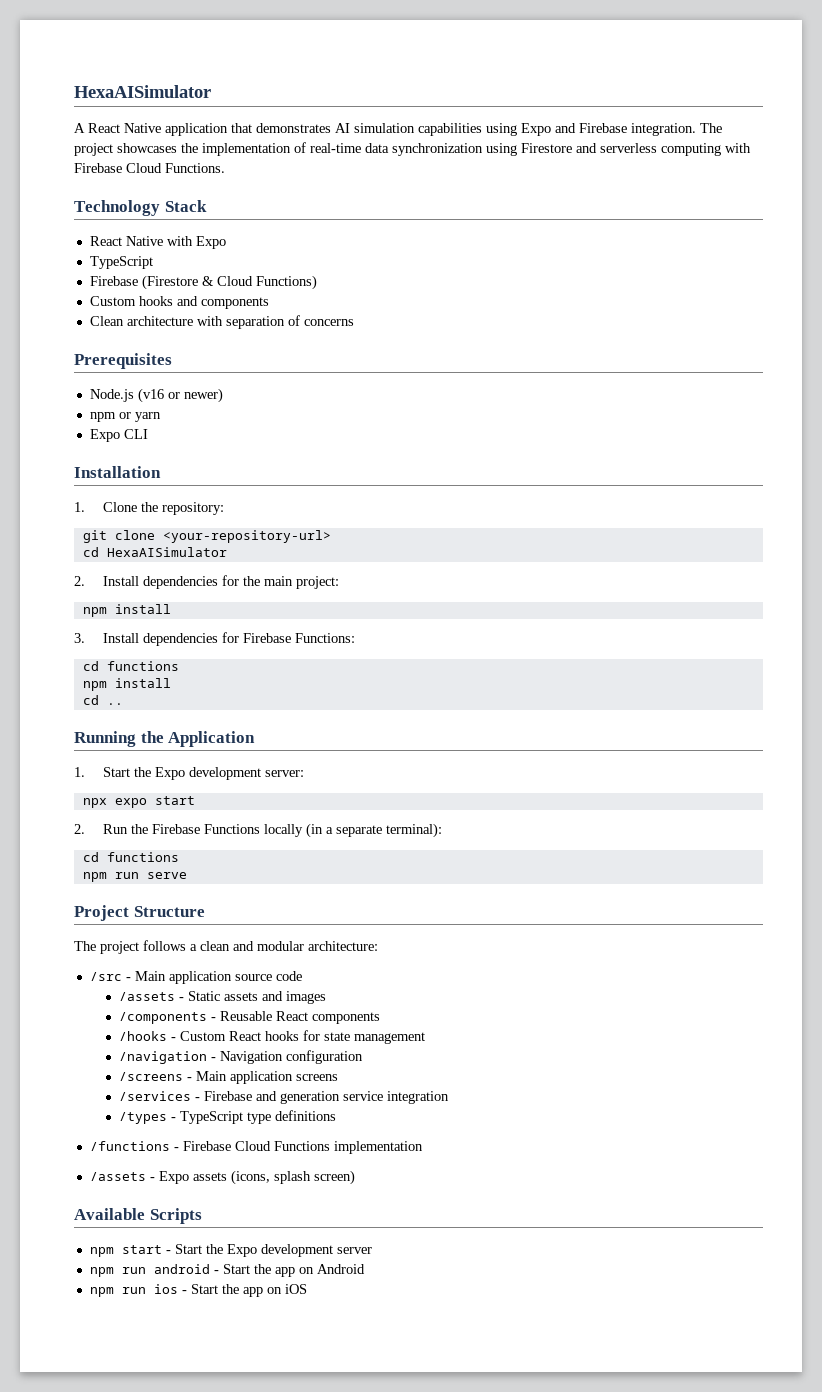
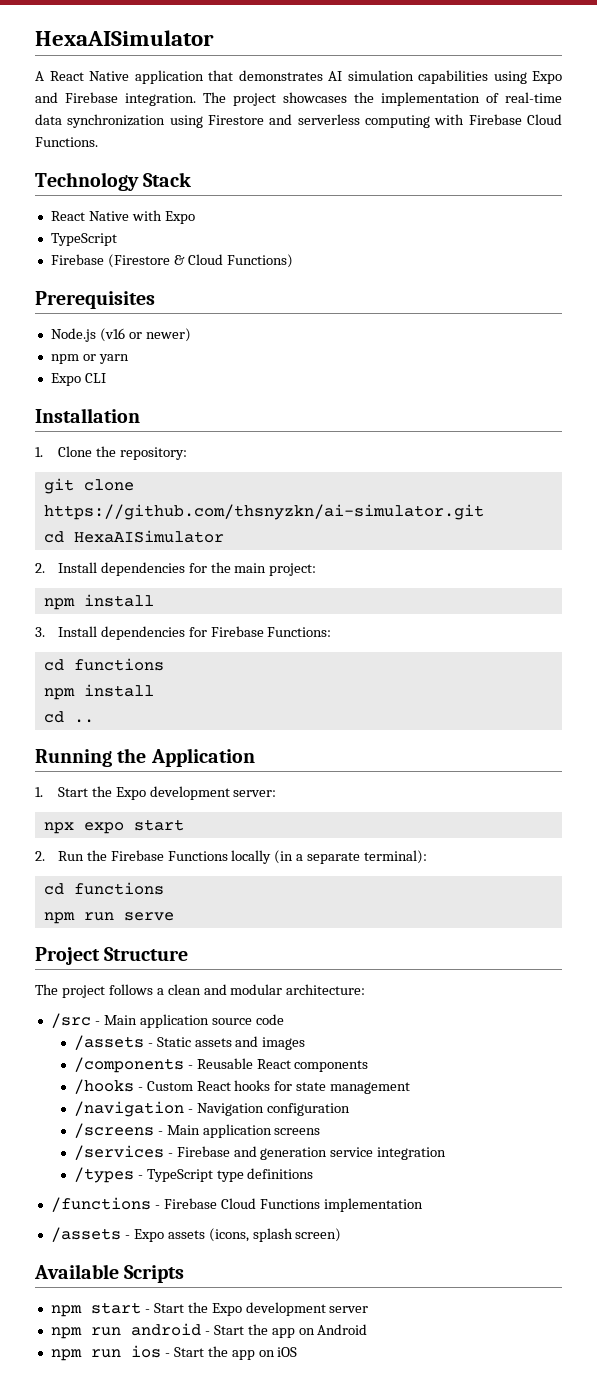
[89,296,269,309] [89,315,354,329] // Custom hooks and components // Clean architecture with separation of concerns -> (293, 261) none
[162,530,331,543] <your-repository-url> -> [43,504,484,520] https://github.com/thsnyzkn/ai-simulator.git

